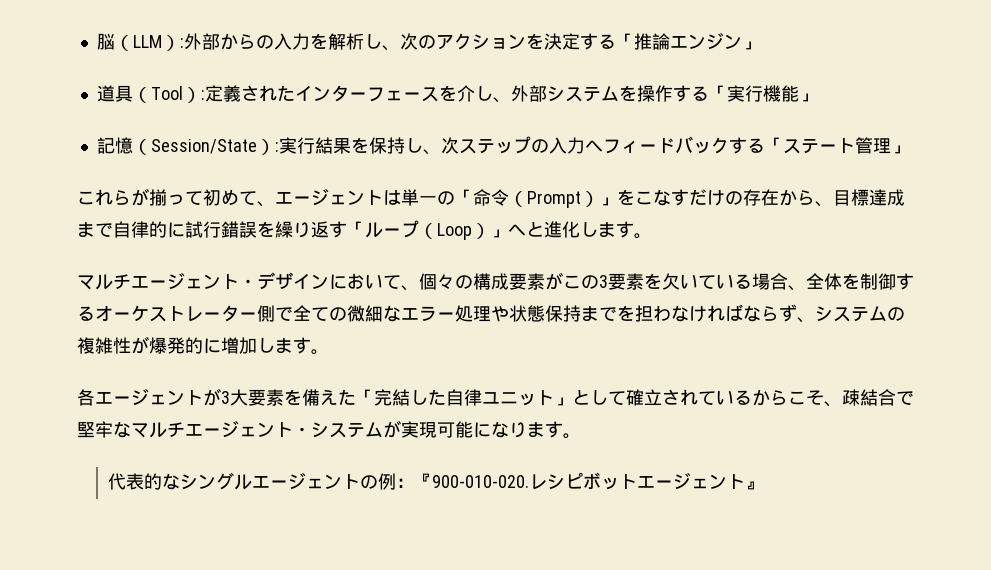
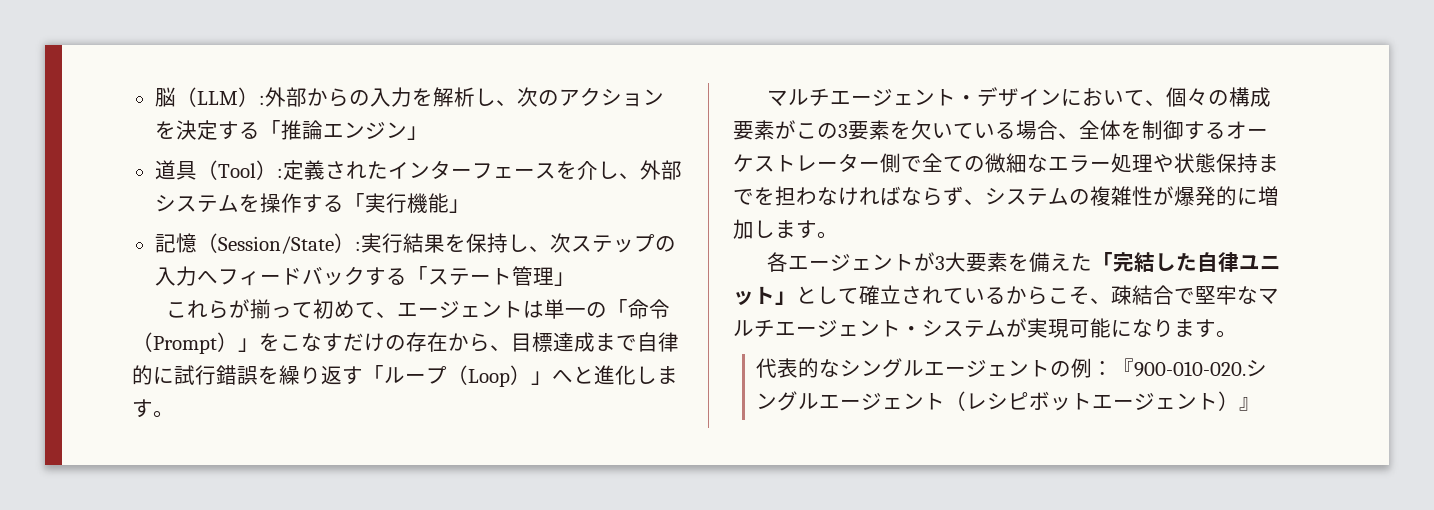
(530, 481) none -> [1245,360,1267,377] [755,391,966,411] シングルエージェント（
(746, 482) none -> [1217,391,1239,411] ）

